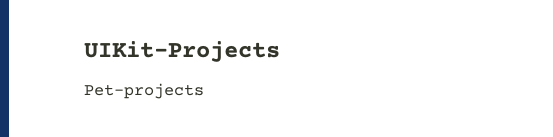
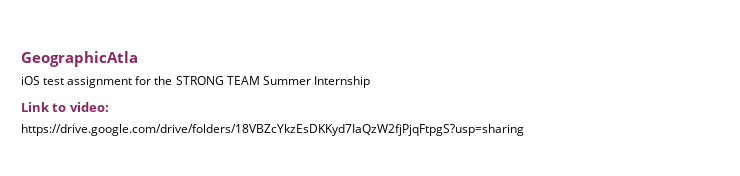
[84,41,280,62] [84,83,204,99] UIKit-Projects // Pet-projects -> [21,51,138,67] [21,76,370,88] [21,102,109,112] [21,124,524,136] GeographicAtla // iOS test assignment for the STRONG TEAM Summer Internship // Link to video: // https://drive.google.com/drive/folders/18VBZcYkzEsDKKyd7IaQzW2fjPjqFtpgS?usp=sharing

